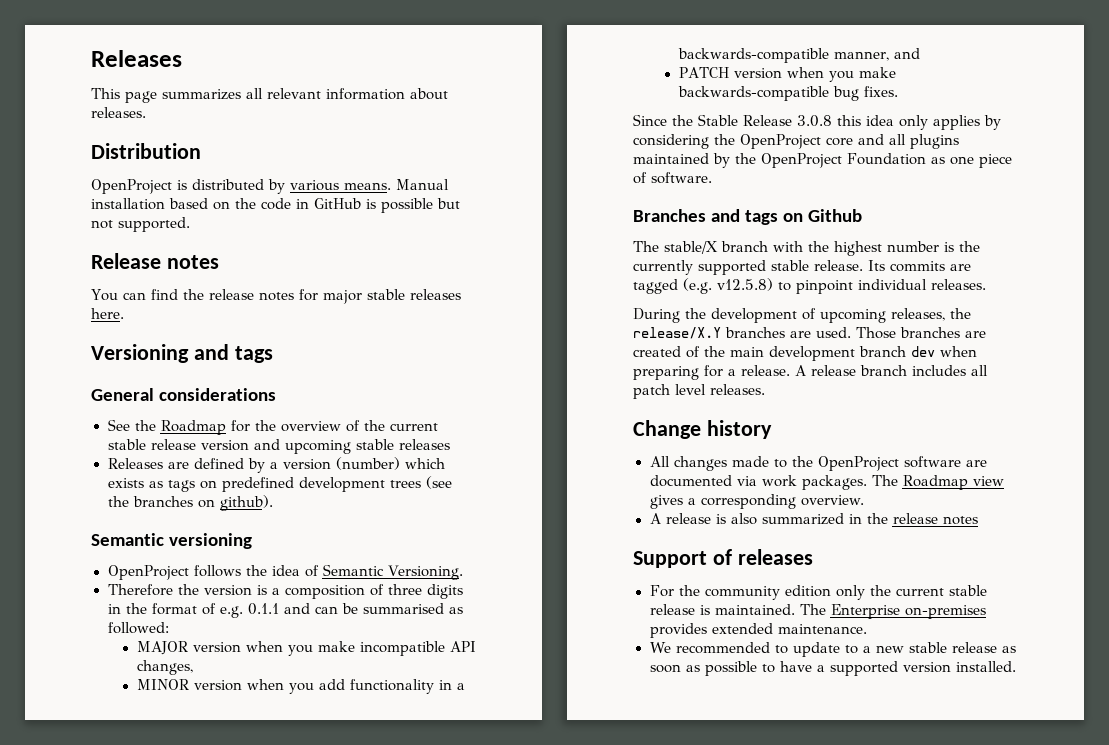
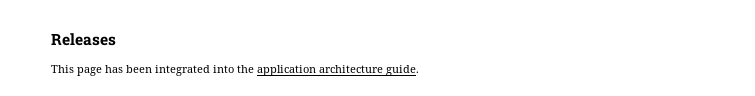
[162,88,448,100] [91,107,146,118] [91,143,201,159] [91,179,449,194] [91,198,460,213] [91,217,190,232] [91,253,219,269] [91,289,461,304] [91,308,124,319] [91,344,273,363] [91,388,276,401] [107,419,438,435] [107,439,450,454] [107,457,445,473] [107,476,452,492] [107,495,273,511] [91,533,252,549] [107,564,464,580] [107,584,463,599] [107,603,463,618] [107,622,169,634] [136,641,476,656] [136,660,193,675] [136,679,465,694] [677,48,920,63] [678,67,896,82] [677,86,898,101] [633,114,1001,130] [633,134,959,149] [633,153,1012,168] [633,172,712,184] [633,209,862,225] [633,241,980,256] [633,260,971,275] [633,278,986,294] [633,308,971,323] [633,327,986,339] [633,346,977,361] [633,365,988,380] [633,384,765,399] [633,420,772,439] [649,456,987,471] [649,475,1004,490] [649,494,865,509] [649,513,978,525] [633,549,813,568] [649,585,987,600] [649,604,986,619] [649,623,867,638] [649,642,1017,657] [649,661,1016,676] summarizes all relevant information about releases. // Distribution // OpenProject is distributed by various means. Manual installation based on the code in GitHub is possible but not supported. // Release notes // You can find the release notes for major stable releases here. // Versioning and tags // General considerations // See the Roadmap for the overview of the current stable release version and upcoming stable releases // Releases are defined by a version (number) which exists as tags on predefined development trees (see the branches on github). // Semantic versioning // OpenProject follows the idea of Semantic Versioning. // Therefore the version is a composition of three digits in the format of e.g. 0.1.1 and can be summarised as followed: // MAJOR version when you make incompatible API changes, // MINOR version when you add functionality in a backwards-compatible manner, and // PATCH version when you make backwards-compatible bug fixes. // Since the Stable Release 3.0.8 this idea only applies by considering the OpenProject core and all plugins maintained by the OpenProject Foundation as one piece of software. // Branches and tags on Github // The stable/X branch with the highest number is the currently supported stable release. Its commits are tagged (e.g. v12.5.8) to pinpoint individual releases. // During the development of upcoming releases, the release/X.Y branches are used. Those branches are created of the main development branch dev when preparing for a release. A release branch includes all patch level releases. // Change history // All changes made to the OpenProject software are documented via work packages. The Roadmap view gives a corresponding overview. // A release is also summarized in the release notes // Support of releases // For the community edition only the current stable release is maintained. The Enterprise on-premises provides extended maintenance. // We recommended to update to a new stable release as soon as possible to have a supported version installed. -> [105,65,419,76] has been integrated into the application architecture guide.

